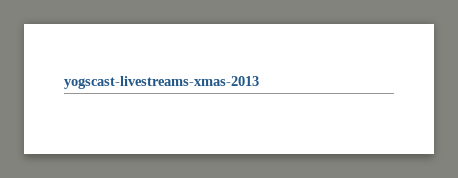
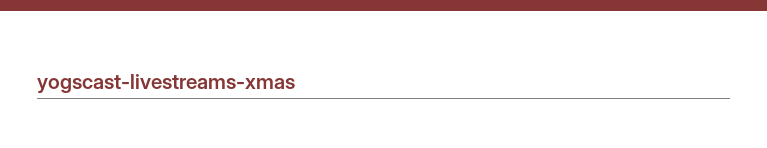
[64,76,259,89] yogscast-livestreams-xmas-2013 -> [37,74,295,94] yogscast-livestreams-xmas

